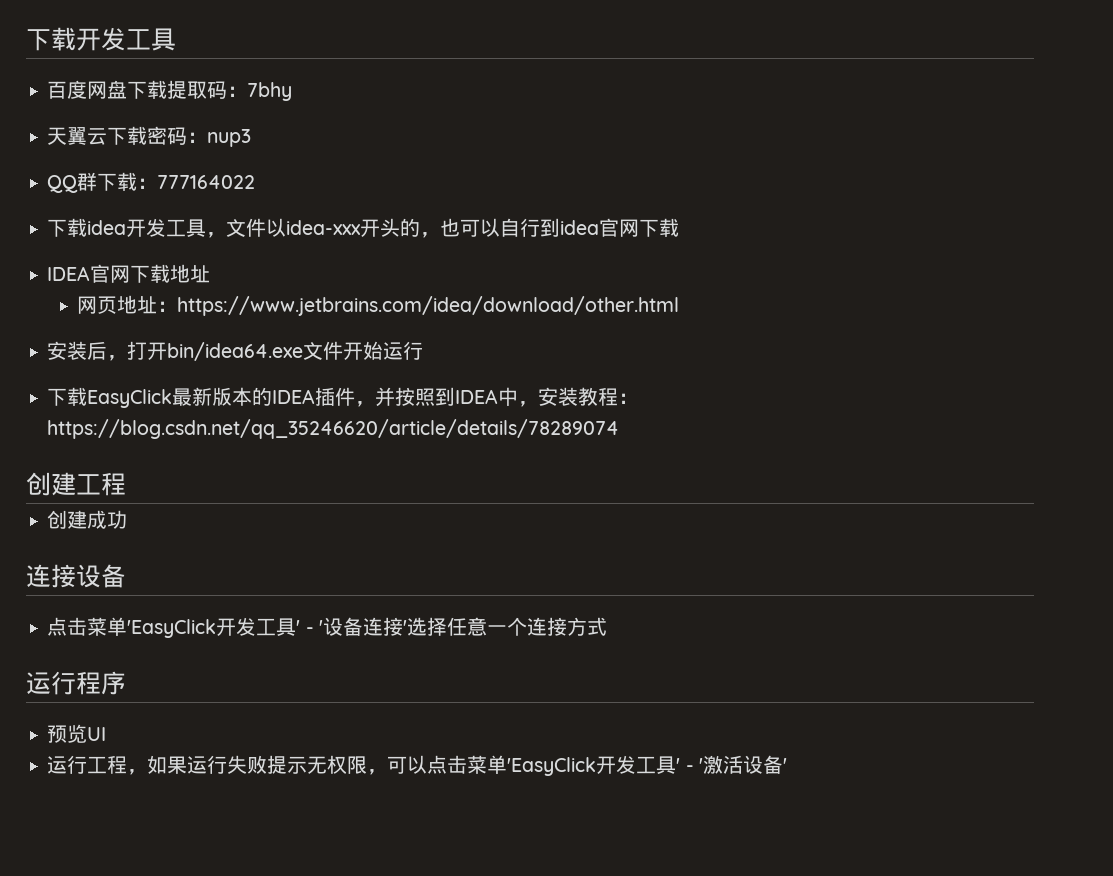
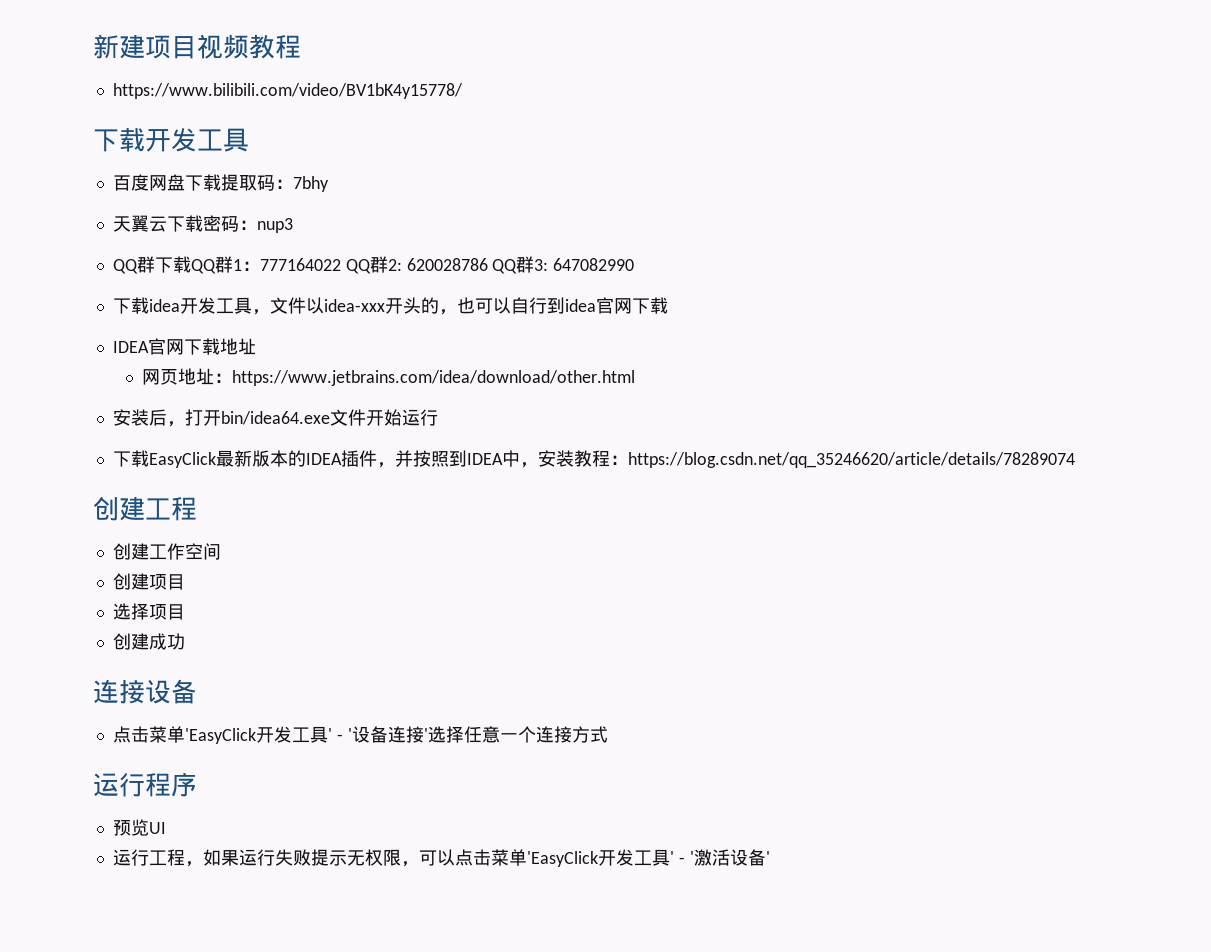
(26, 40) none -> [93,34,301,59] [112,83,463,99] 新建项目视频教程 // https://www.bilibili.com/video/BV1bK4y15778/ //
(138, 181) none -> [190,256,242,274] QQ群1
(256, 182) none -> [345,256,635,274] QQ群2: 620028786 QQ群3: 647082990
(126, 484) none -> [112,543,221,560] [112,573,185,590] [112,603,185,620] // 创建工作空间 // 创建项目 // 选择项目

